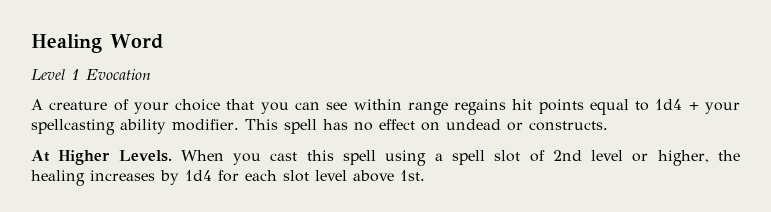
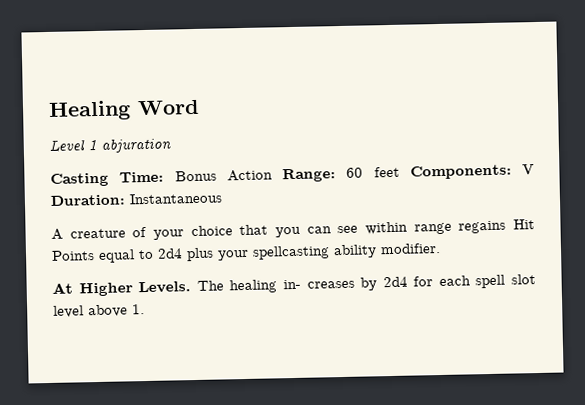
[86,69,151,80] Evocation -> [101,138,171,153] [50,164,534,187] [50,192,222,206] abjuration // Casting Time: Bonus Action Range: 60 feet Components: V Duration: Instantaneous
[512,99,741,115] [31,119,608,135] [31,150,740,166] [31,170,212,186] hit points equal to 1d4 + your spellcasting ability modifier. This spell has no effect on undead or constructs. // At Higher Levels. When you cast this spell using a spell slot of 2nd level or higher, the healing increases by 1d4 -> [513,219,535,230] [51,242,441,263] [52,276,408,297] Hit Points equal to 2d4 plus your spellcasting ability modifier. // At Higher Levels. The healing in- creases by 2d4
(277, 175) none -> [475,274,506,289] spell
[400,170,425,181] 1st. -> [132,304,145,315] 1.

